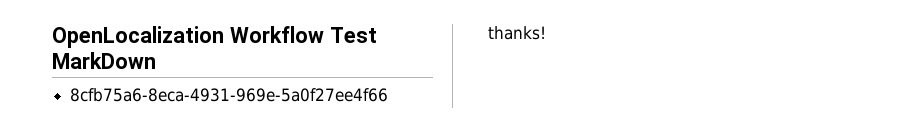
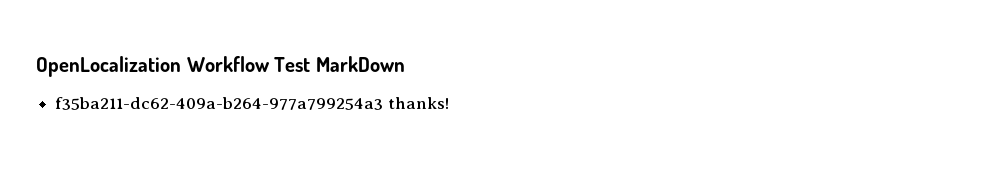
[70,88,389,102] 8cfb75a6-8eca-4931-969e-5a0f27ee4f66 -> [55,97,384,110] f35ba211-dc62-409a-b264-977a799254a3

